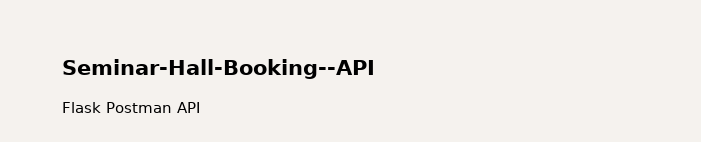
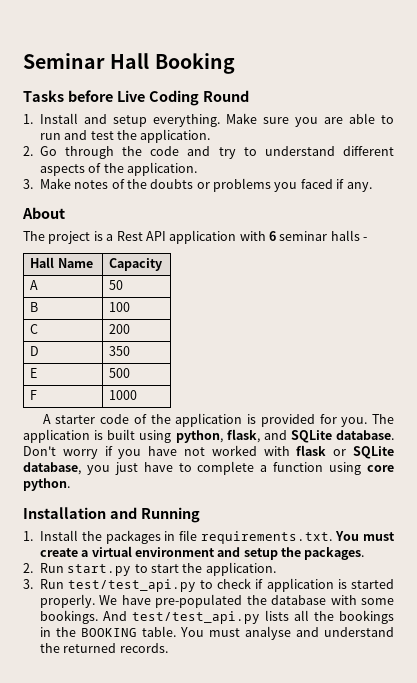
[62,59,375,79] [62,102,200,113] Seminar-Hall-Booking--API // Flask Postman API -> [23,53,235,74] [23,90,249,106] [23,113,394,127] [39,129,211,143] [23,146,394,159] [39,162,197,176] [23,178,372,192] [22,207,65,219] [23,230,368,244] [30,257,93,268] [109,258,163,271] [30,280,39,290] [109,280,124,290] [30,302,39,312] [109,302,131,312] [30,324,39,334] [109,324,131,334] [30,346,40,356] [109,346,131,356] [30,368,38,378] [109,368,131,378] [30,390,38,400] [109,390,138,400] [42,413,394,427] [23,429,394,443] [23,445,395,459] [23,461,394,475] [23,478,70,491] [23,507,200,523] [23,530,395,544] [39,546,365,560] [23,562,276,576] [23,578,394,592] [39,594,394,608] [39,610,394,624] [39,626,394,640] [39,643,168,653] Seminar Hall Booking // Tasks before Live Coding Round // 1. Install and setup everything. Make sure you are able to run and test the application. // 2. Go through the code and try to understand different aspects of the application. // 3. Make notes of the doubts or problems you faced if any. // About // The project is a Rest API application with 6 seminar halls - // Hall Name | Capacity // A | 50 // B | 100 // C | 200 // D | 350 // E | 500 // F | 1000 // A starter code of the application is provided for you. The application is built using python, flask, and SQLite database. Don't worry if you have not worked with flask or SQLite database, you just have to complete a function using core python. // Installation and Running // 1. Install the packages in file requirements.txt. You must create a virtual environment and setup the packages. // 2. Run start.py to start the application. // 3. Run test/test_api.py to check if application is started properly. We have pre-populated the database with some bookings. And test/test_api.py lists all the bookings in the BOOKING table. You must analyse and understand the returned records.

